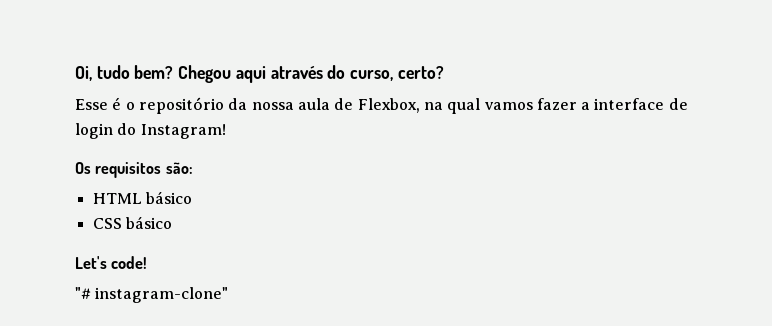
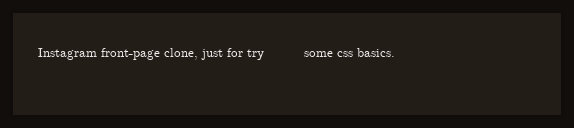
[75,65,444,83] [75,97,688,114] [75,123,226,139] [75,162,193,178] [92,191,192,204] [92,216,172,229] [75,256,148,269] [75,287,229,303] Oi, tudo bem? Chegou aqui através do curso, certo? // Esse é o repositório da nossa aula de Flexbox, na qual vamos fazer a interface de login do Instagram! // Os requisitos são: // HTML básico // CSS básico // Let's code! // "# instagram-clone" -> [38,48,395,60] Instagram front-page clone, just for try some css basics.

